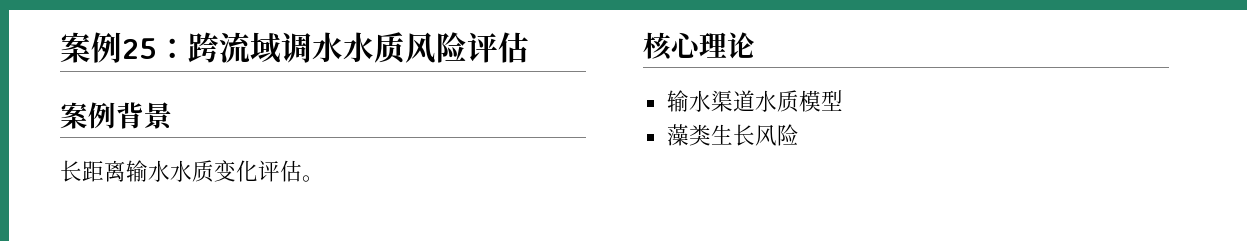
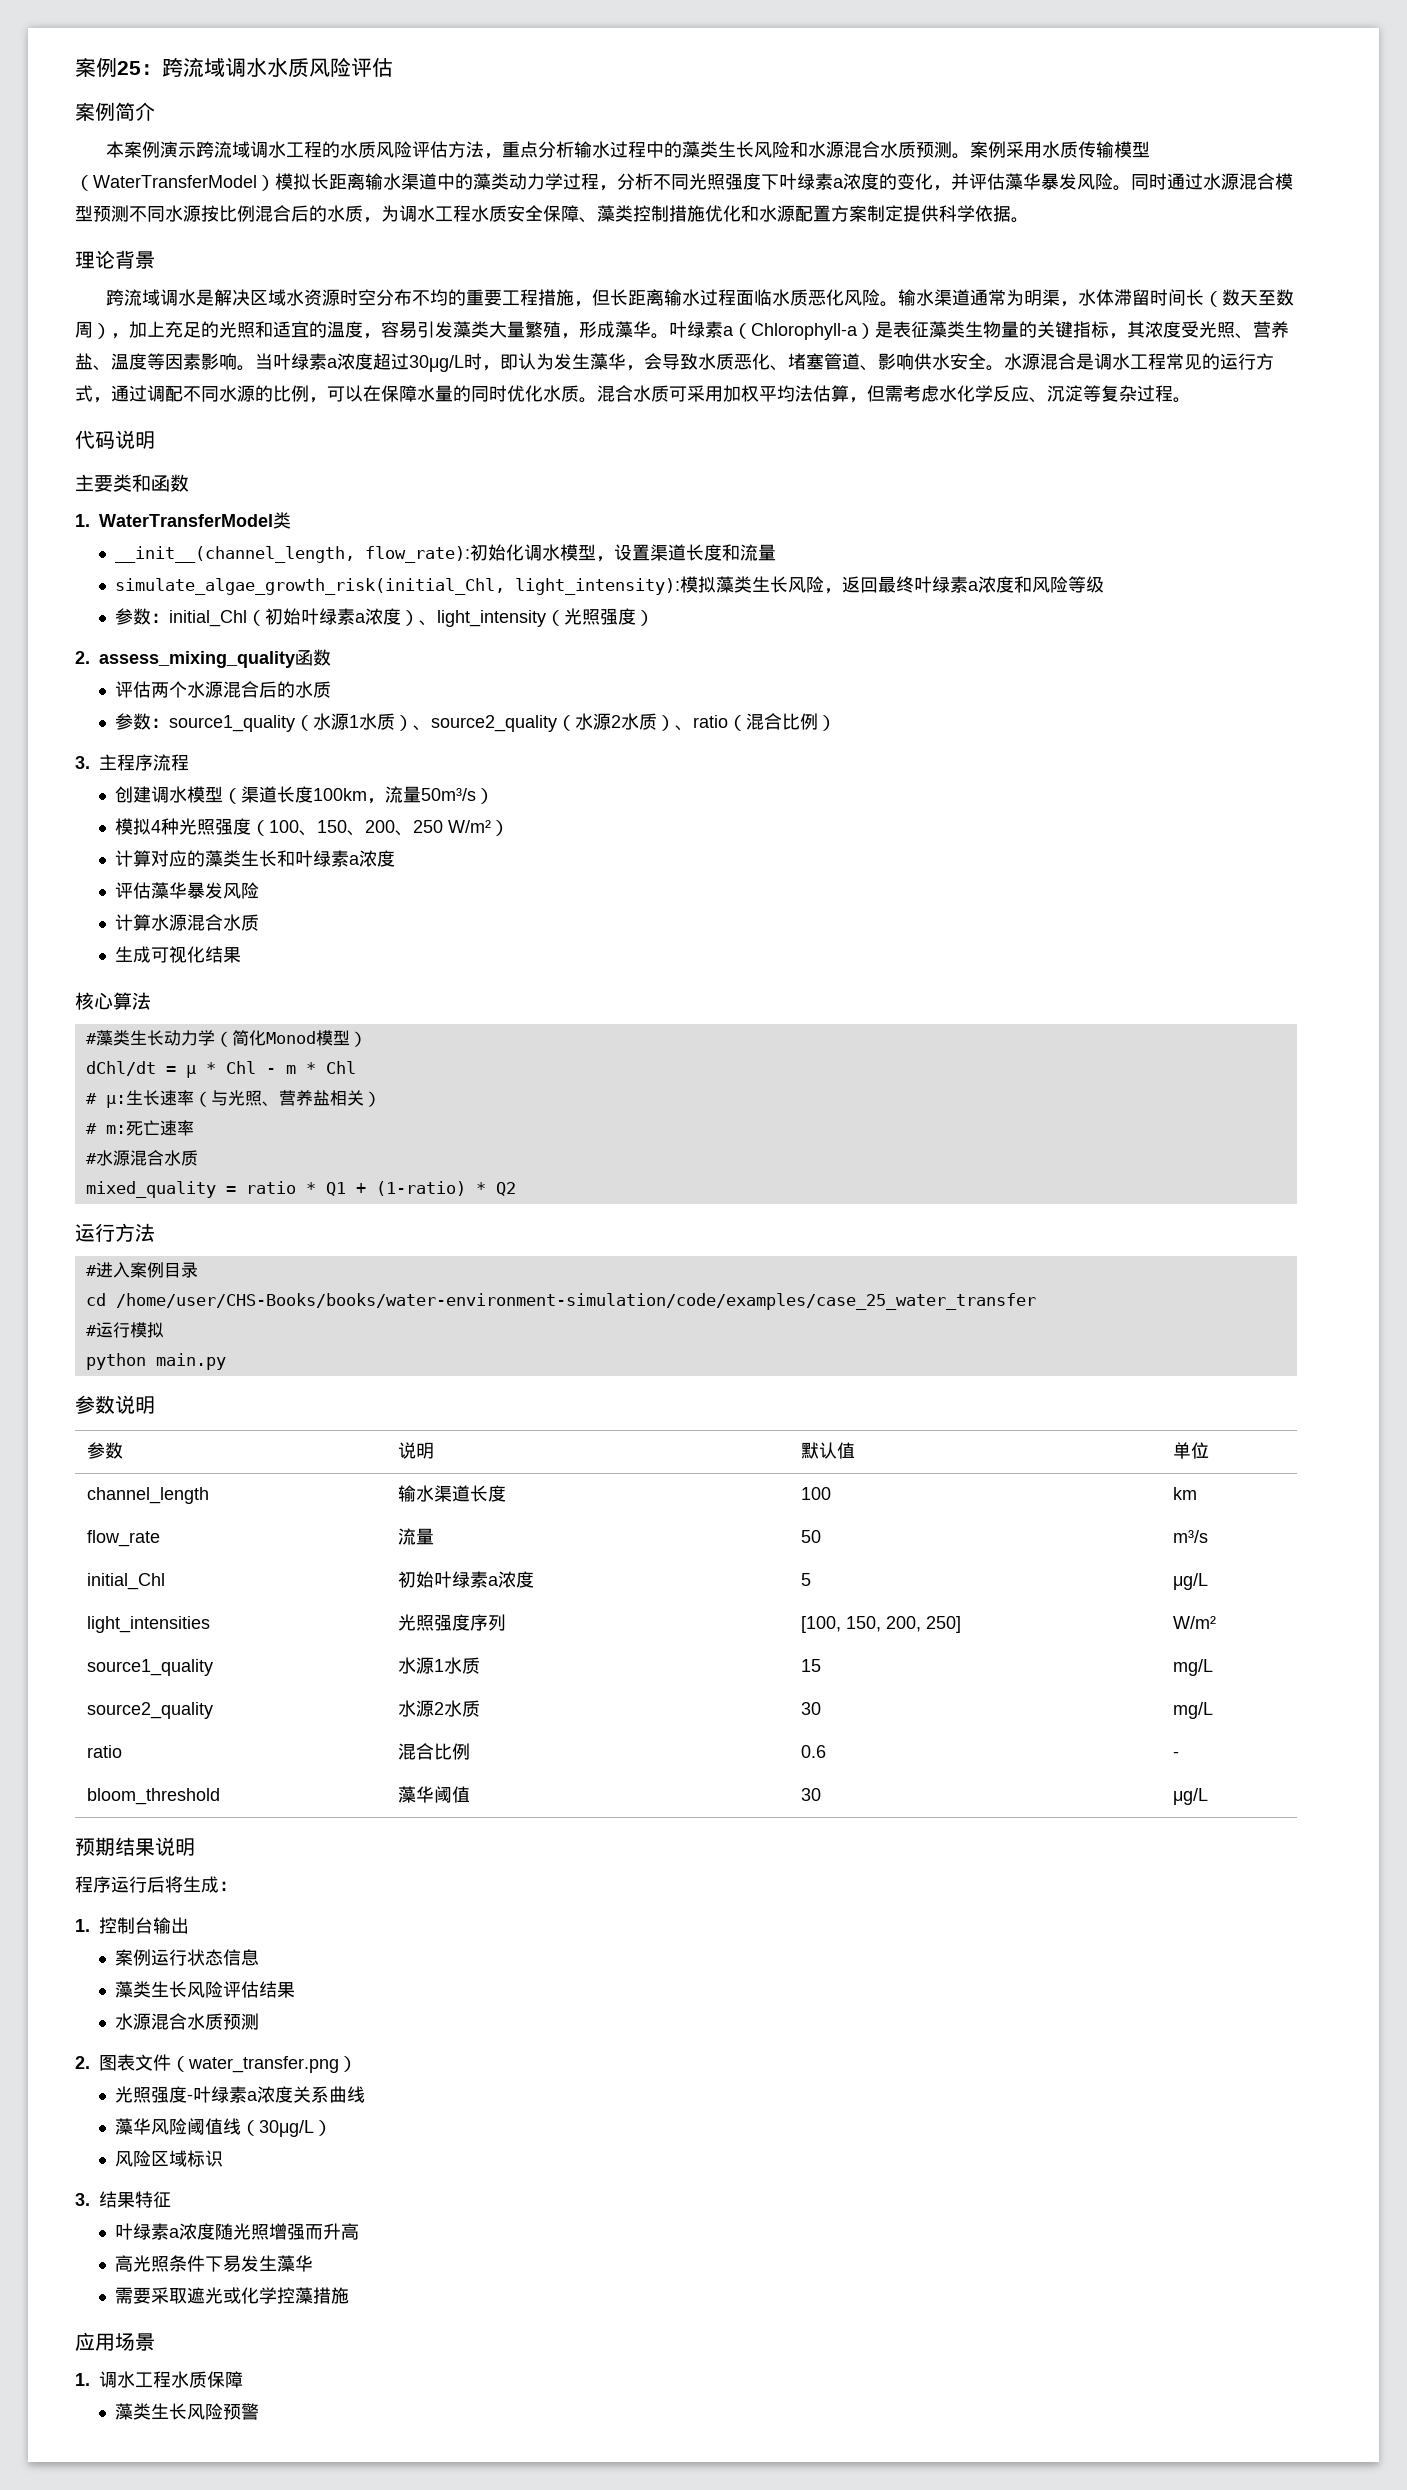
[116,102,172,130] [60,160,324,182] [643,32,702,61] 背景 // 长距离输水水质变化评估。 // 核心 -> [115,102,155,121] [105,141,1150,159] [75,173,1293,191] [75,205,1029,223] 简介 // 本案例演示跨流域调水工程的水质风险评估方法，重点分析输水过程中的藻类生长风险和水源混合水质预测。案例采用水质传输模型（WaterTransferModel）模拟长距离输水渠道中的藻类动力学过程，分析不同光照强度下叶绿素a浓度的变化，并评估藻华暴发风险。同时通过水源混合模型预测不同水源按比例混合后的水质，为调水工程水质安全保障、藻类控制措施优化和水源配置方案制定提供科学依据。 //
[666,90,843,112] [666,124,799,146] // 输水渠道水质模型 // 藻类生长风险 -> [115,250,155,269] [105,289,1294,307] [75,321,1289,340] [75,353,1274,372] [75,385,1191,403] [75,430,155,449] [75,474,189,492] [75,512,291,529] [115,544,777,563] [115,576,1105,595] [115,608,655,627] [75,649,331,668] [115,681,332,698] [115,713,837,732] [75,754,189,771] [115,786,495,804] [115,818,510,836] [115,850,396,867] [115,882,260,899] [115,914,260,931] [115,946,242,963] [75,992,151,1010] [85,1030,367,1047] [85,1061,356,1078] [85,1090,381,1108] [85,1120,194,1136] [85,1150,198,1166] [85,1181,516,1198] [75,1223,155,1242] [85,1262,198,1278] [85,1293,1036,1310] [85,1322,164,1338] [85,1353,226,1370] [75,1395,155,1414] [87,1442,124,1459] [398,1442,435,1459] [801,1442,856,1459] [1173,1442,1210,1459] [87,1487,210,1504] [398,1485,507,1502] [801,1487,832,1500] [1173,1487,1198,1500] [87,1530,161,1547] [398,1528,435,1545] [801,1530,822,1543] [1173,1530,1209,1543] [87,1573,166,1590] [398,1571,535,1588] [801,1573,812,1586] [1173,1573,1209,1590] [87,1616,211,1633] [398,1614,507,1631] [801,1616,962,1633] [1173,1616,1217,1629] [87,1659,214,1676] [398,1657,481,1674] [801,1659,822,1672] [1173,1659,1214,1676] [87,1702,214,1719] [398,1700,481,1717] [801,1702,822,1715] [1173,1702,1214,1719] [87,1745,123,1758] [398,1743,471,1760] [801,1745,827,1758] [1173,1751,1180,1758] [87,1788,221,1805] [398,1786,471,1803] [801,1788,822,1801] [1173,1788,1209,1805] [75,1837,195,1856] [75,1876,237,1893] [75,1917,189,1934] [115,1949,260,1966] [115,1981,296,1998] [115,2013,260,2030] [75,2054,357,2073] [115,2086,366,2103] [115,2118,333,2137] [115,2150,224,2167] [75,2191,171,2208] [115,2223,360,2240] [115,2255,314,2272] [115,2287,350,2304] [75,2332,155,2351] [75,2371,243,2388] [115,2403,260,2420] 背景 // 跨流域调水是解决区域水资源时空分布不均的重要工程措施，但长距离输水过程面临水质恶化风险。输水渠道通常为明渠，水体滞留时间长（数天至数周），加上充足的光照和适宜的温度，容易引发藻类大量繁殖，形成藻华。叶绿素a（Chlorophyll-a）是表征藻类生物量的关键指标，其浓度受光照、营养盐、温度等因素影响。当叶绿素a浓度超过30μg/L时，即认为发生藻华，会导致水质恶化、堵塞管道、影响供水安全。水源混合是调水工程常见的运行方式，通过调配不同水源的比例，可以在保障水量的同时优化水质。混合水质可采用加权平均法估算，但需考虑水化学反应、沉淀等复杂过程。 // 代码说明 // 主要类和函数 // 1. WaterTransferModel类 // __init__(channel_length, flow_rate):初始化调水模型，设置渠道长度和流量 // simulate_algae_growth_risk(initial_Chl, light_intensity):模拟藻类生长风险，返回最终叶绿素a浓度和风险等级 // 参数：initial_Chl（初始叶绿素a浓度）、light_intensity（光照强度） // 2. assess_mixing_quality函数 // 评估两个水源混合后的水质 // 参数：source1_quality（水源1水质）、source2_quality（水源2水质）、ratio（混合比例） // 3.主程序流程 // 创建调水模型（渠道长度100km，流量50m³/s） // 模拟4种光照强度（100、150、200、250 W/m²） // 计算对应的藻类生长和叶绿素a浓度 // 评估藻华暴发风险 // 计算水源混合水质 // 生成可视化结果 // 核心算法 // #藻类生长动力学（简化Monod模型） // dChl/dt = μ * Chl - m * Chl // # μ:生长速率（与光照、营养盐相关） // # m:死亡速率 // #水源混合水质 // mixed_quality = ratio * Q1 + (1-ratio) * Q2 // 运行方法 // #进入案例目录 // cd /home/user/CHS-Books/books/water-environment-simulation/code/examples/case_25_water_transfer // #运行模拟 // python main.py // 参数说明 // 参数 | 说明 | 默认值 | 单位 // channel_length | 输水渠道长度 | 100 | km // flow_rate | 流量 | 50 | m³/s // initial_Chl | 初始叶绿素a浓度 | 5 | μg/L // light_intensities | 光照强度序列 | [100, 150, 200, 250] | W/m² // source1_quality | 水源1水质 | 15 | mg/L // source2_quality | 水源2水质 | 30 | mg/L // ratio | 混合比例 | 0.6 | - // bloom_threshold | 藻华阈值 | 30 | μg/L // 预期结果说明 // 程序运行后将生成： // 1.控制台输出 // 案例运行状态信息 // 藻类生长风险评估结果 // 水源混合水质预测 // 2.图表文件（water_transfer.png） // 光照强度-叶绿素a浓度关系曲线 // 藻华风险阈值线（30μg/L） // 风险区域标识 // 3.结果特征 // 叶绿素a浓度随光照增强而升高 // 高光照条件下易发生藻华 // 需要采取遮光或化学控藻措施 // 应用场景 // 1.调水工程水质保障 // 藻类生长风险预警

